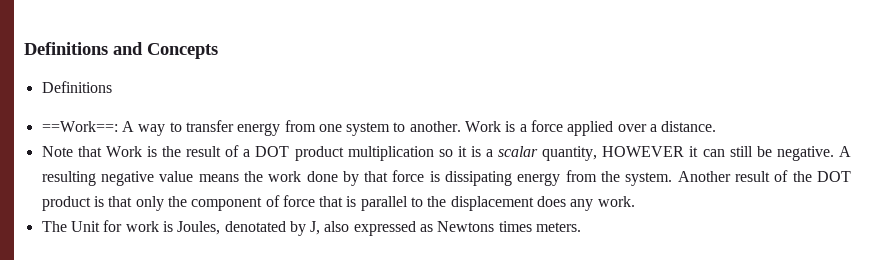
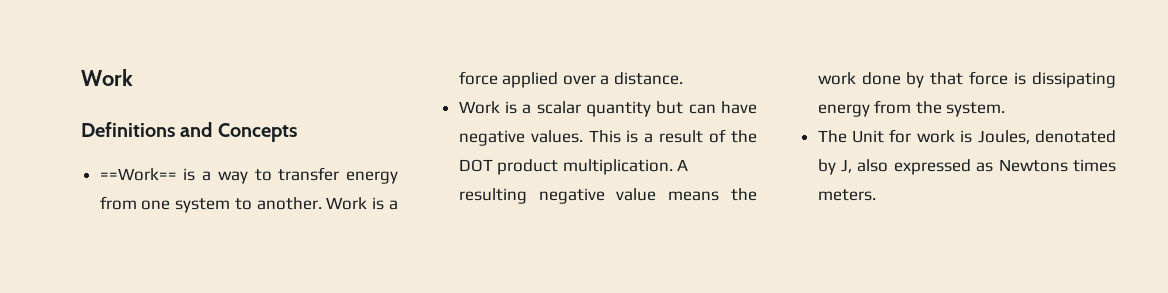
(24, 48) none -> [81,69,133,86] Work //
[41,81,112,93] [41,121,134,132] Definitions // ==Work==: A -> [99,168,212,181] ==Work== is a
[41,145,834,161] Note that Work is the result of a DOT product multiplication so it is a scalar quantity, HOWEVER it can still be negative. -> [458,101,757,117] [458,129,757,146] [458,159,673,175] Work is a scalar quantity but can have negative values. This is a result of the DOT product multiplication.
[677,170,852,182] [41,195,635,211] Another result of the DOT product is that only the component of force that is parallel to the displacement does any work. -> (1006, 109) none

